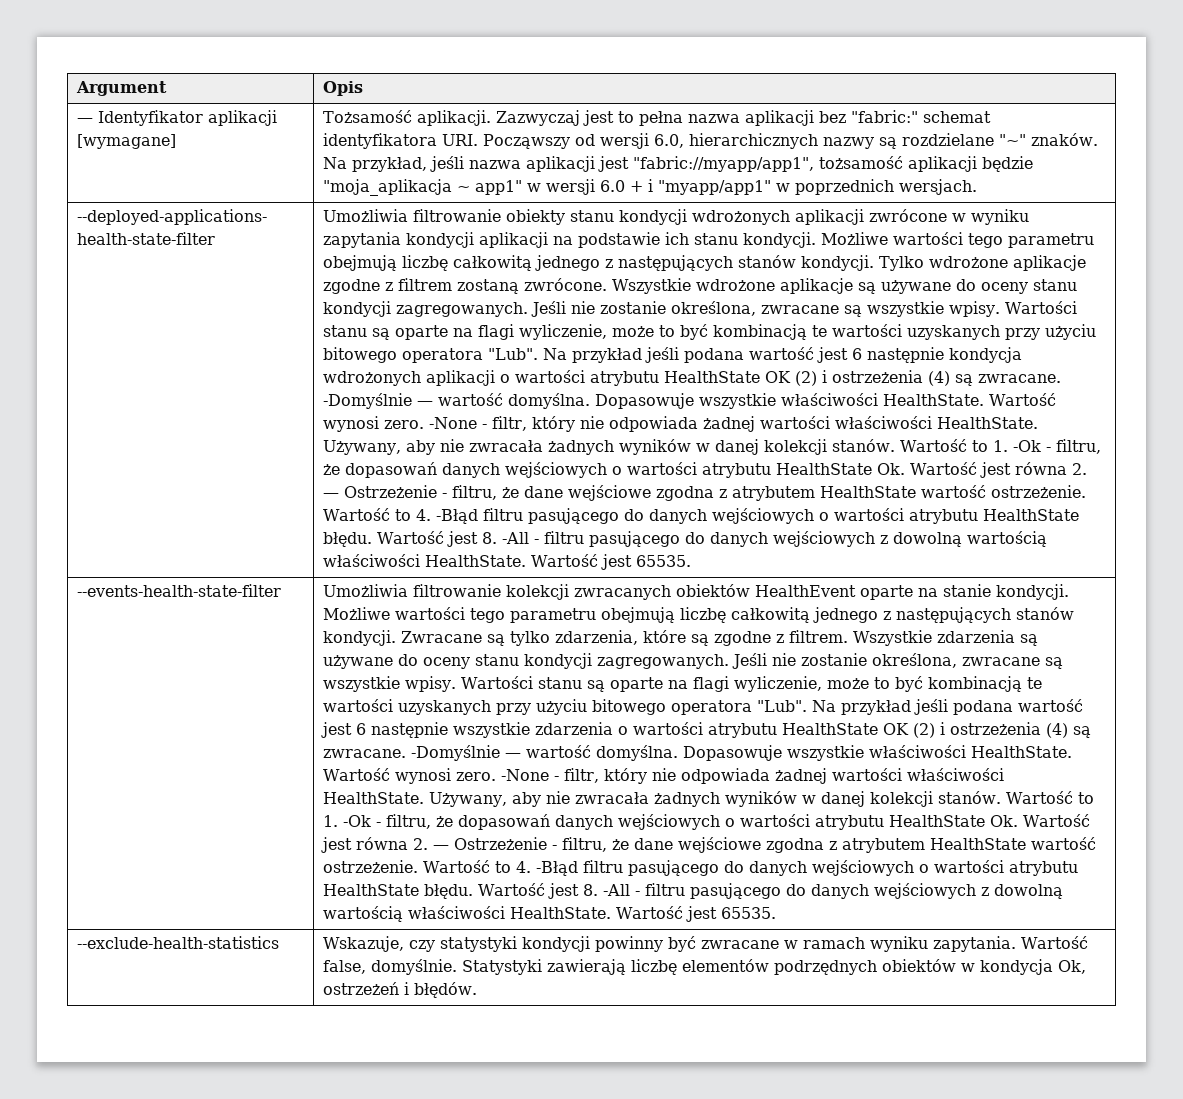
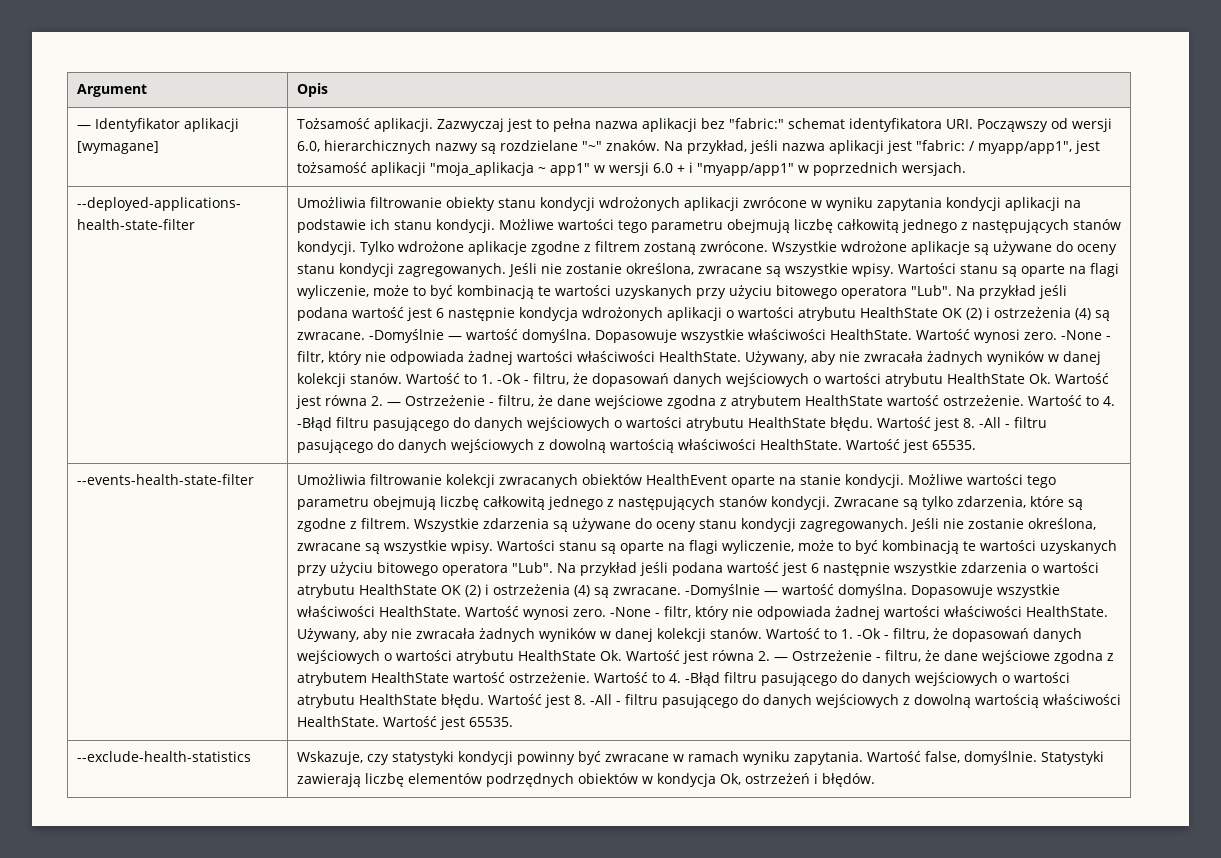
[632,156,814,172] "fabric://myapp/app1", -> [915,140,1100,154] "fabric: / myapp/app1", jest
[981,156,1033,172] będzie -> (426, 169) none

